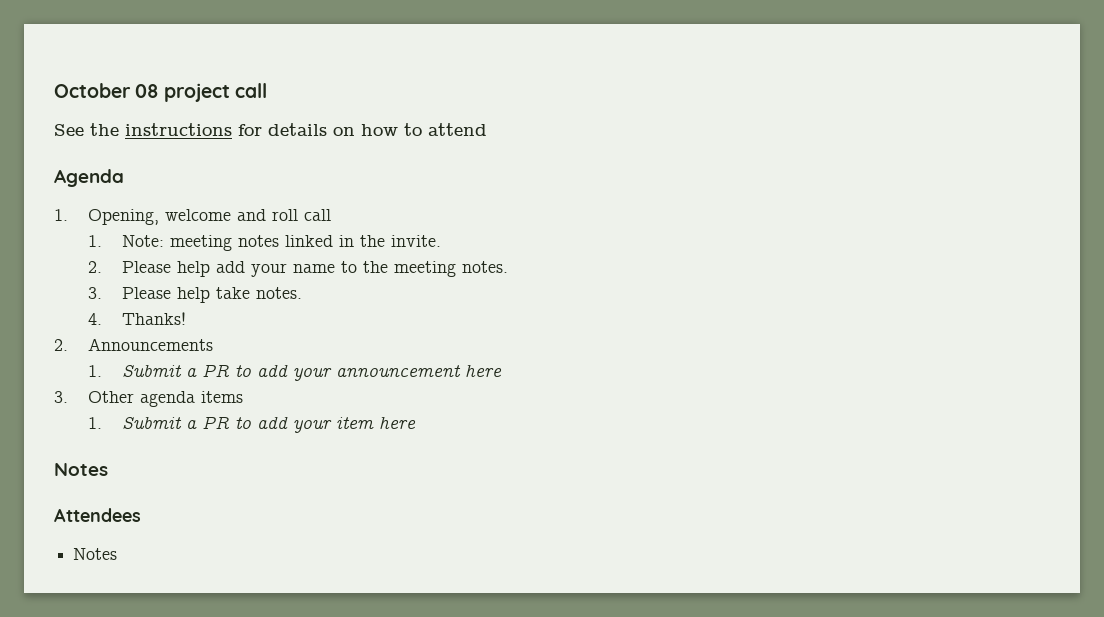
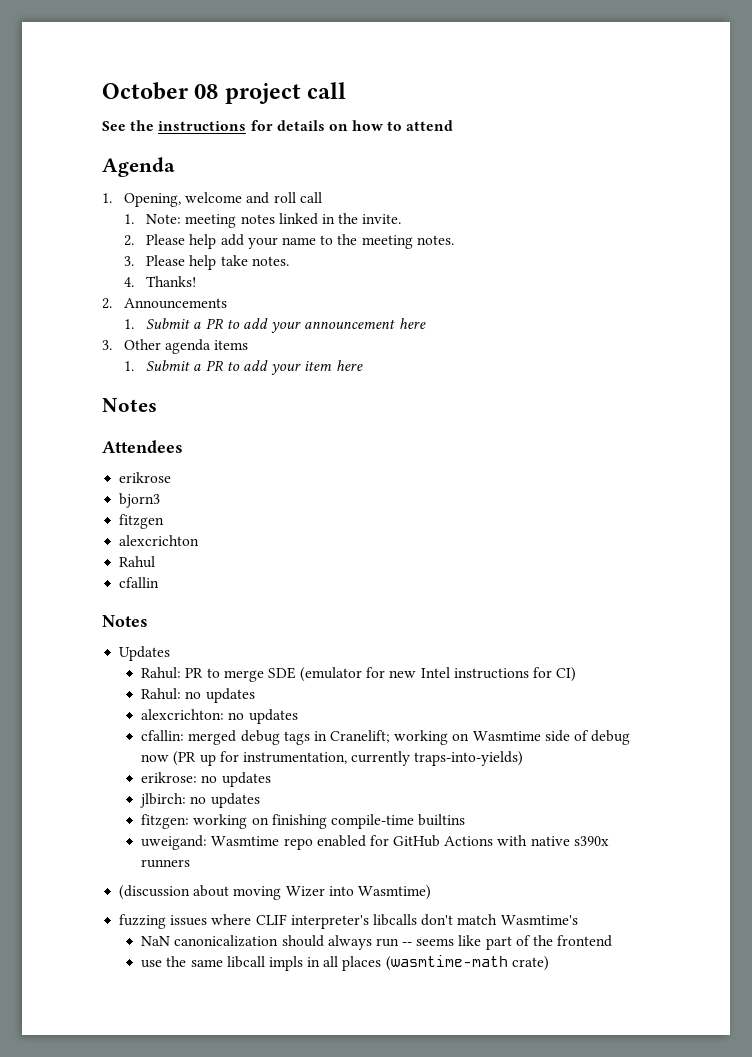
[73,548,118,560] Notes -> [119,472,172,483] [119,493,161,508] [119,514,165,529] [119,535,200,546] [119,556,156,568] [119,577,160,588] [102,615,148,627] [119,646,171,661] [141,667,577,682] [141,688,255,703] [141,709,298,724] [141,730,631,745] [141,751,524,766] [141,772,271,787] [140,793,260,808] [141,814,466,829] [141,835,609,850] [141,859,191,868] [119,885,431,900] [119,914,578,929] [141,935,613,950] [141,955,549,971] erikrose // bjorn3 // fitzgen // alexcrichton // Rahul // cfallin // Notes // Updates // Rahul: PR to merge SDE (emulator for new Intel instructions for CI) // Rahul: no updates // alexcrichton: no updates // cfallin: merged debug tags in Cranelift; working on Wasmtime side of debug now (PR up for instrumentation, currently traps-into-yields) // erikrose: no updates // jlbirch: no updates // fitzgen: working on finishing compile-time builtins // uweigand: Wasmtime repo enabled for GitHub Actions with native s390x runners // (discussion about moving Wizer into Wasmtime) // fuzzing issues where CLIF interpreter's libcalls don't match Wasmtime's // NaN canonicalization should always run -- seems like part of the frontend // use the same libcall impls in all places (wasmtime-math crate)

